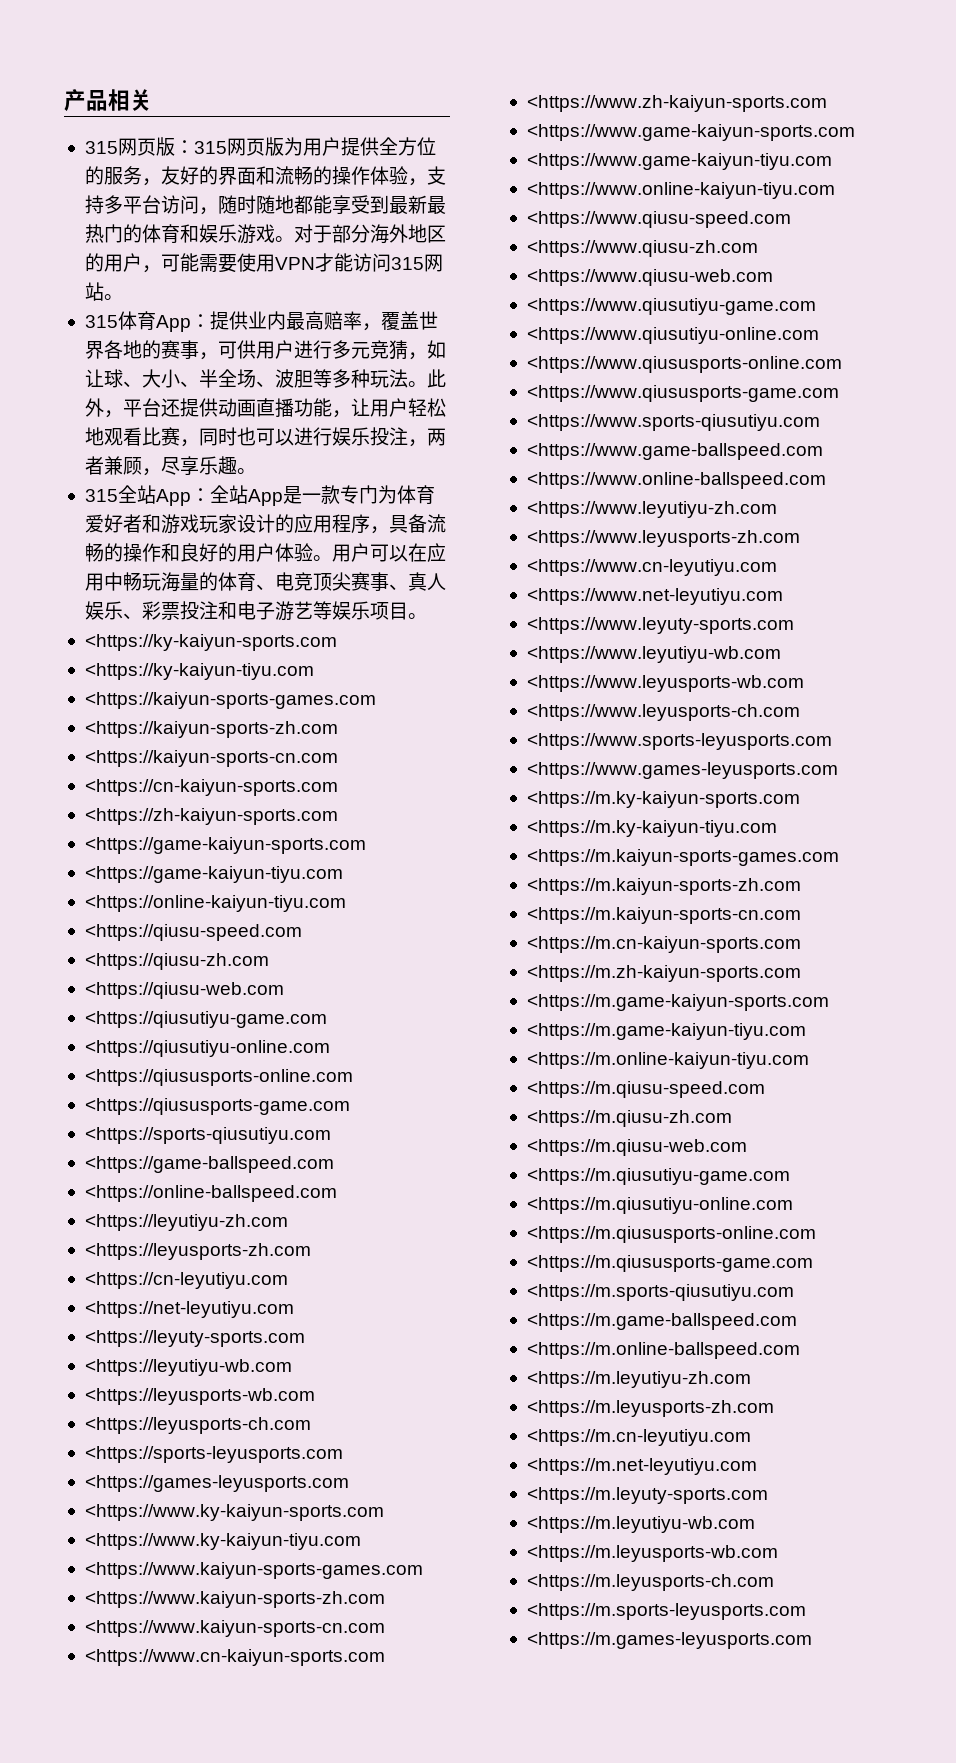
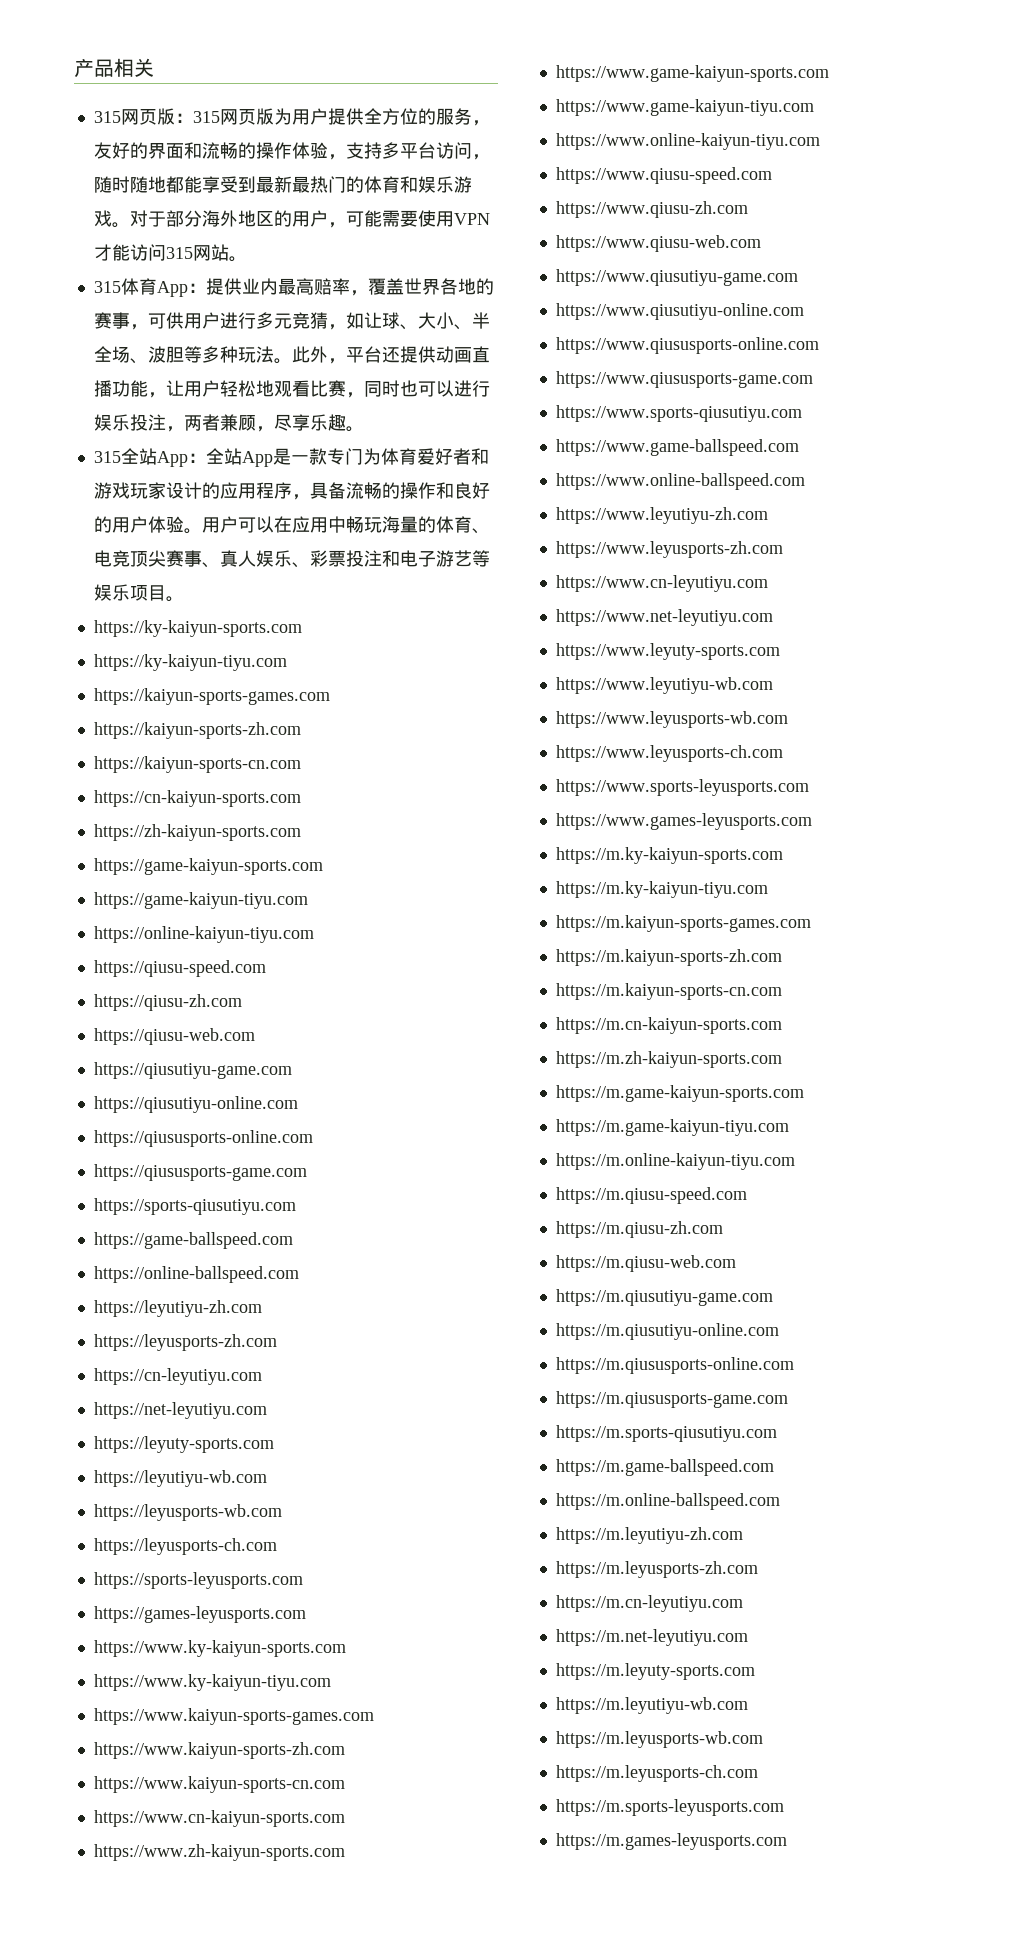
[84,634,337,651] [84,663,314,680] [84,692,376,709] [84,721,338,738] [84,750,338,767] [84,779,338,796] [84,808,338,825] [84,837,366,854] [84,866,343,883] [84,895,346,912] [84,924,302,941] [84,953,269,970] [84,982,284,999] [84,1011,327,1028] [84,1040,330,1057] [84,1069,353,1086] [84,1098,350,1115] [84,1127,331,1144] [84,1156,334,1173] [84,1185,337,1202] [84,1214,288,1231] [84,1243,311,1260] [84,1272,288,1289] [84,1301,294,1318] [84,1330,305,1347] [84,1359,292,1376] [84,1388,315,1405] [84,1417,311,1434] [84,1446,343,1463] [84,1475,349,1492] [84,1504,384,1521] [84,1533,361,1550] [84,1562,423,1579] [84,1591,385,1608] [84,1620,385,1637] [84,1649,385,1666] [526,95,827,112] [526,124,855,141] [526,153,832,170] [526,182,835,199] [526,211,791,228] [526,240,758,257] [526,269,773,286] [526,298,816,315] [526,327,819,344] [526,356,842,373] [526,385,839,402] [526,414,820,431] [526,443,823,460] [526,472,826,489] [526,501,777,518] [526,530,800,547] [526,559,777,576] [526,588,783,605] [526,617,794,634] [526,646,781,663] [526,675,804,692] [526,704,800,721] [526,733,832,750] [526,762,838,779] [526,791,800,808] [526,820,777,837] [526,849,839,866] [526,878,801,895] [526,907,801,924] [526,936,801,953] [526,965,801,982] [526,994,829,1011] [526,1023,806,1040] [526,1052,809,1069] [526,1081,765,1098] [526,1110,732,1127] [526,1139,747,1156] [526,1168,790,1185] [526,1197,793,1214] [526,1226,816,1243] [526,1255,813,1272] [526,1284,794,1301] [526,1313,797,1330] [526,1342,800,1359] [526,1371,751,1388] [526,1400,774,1417] [526,1429,751,1446] [526,1458,757,1475] [526,1487,768,1504] [526,1516,755,1533] [526,1545,778,1562] [526,1574,774,1591] [526,1603,806,1620] [526,1632,812,1649] <https://ky-kaiyun-sports.com // <https://ky-kaiyun-tiyu.com // <https://kaiyun-sports-games.com // <https://kaiyun-sports-zh.com // <https://kaiyun-sports-cn.com // <https://cn-kaiyun-sports.com // <https://zh-kaiyun-sports.com // <https://game-kaiyun-sports.com // <https://game-kaiyun-tiyu.com // <https://online-kaiyun-tiyu.com // <https://qiusu-speed.com // <https://qiusu-zh.com // <https://qiusu-web.com // <https://qiusutiyu-game.com // <https://qiusutiyu-online.com // <https://qiususports-online.com // <https://qiususports-game.com // <https://sports-qiusutiyu.com // <https://game-ballspeed.com // <https://online-ballspeed.com // <https://leyutiyu-zh.com // <https://leyusports-zh.com // <https://cn-leyutiyu.com // <https://net-leyutiyu.com // <https://leyuty-sports.com // <https://leyutiyu-wb.com // <https://leyusports-wb.com // <https://leyusports-ch.com // <https://sports-leyusports.com // <https://games-leyusports.com // <https://www.ky-kaiyun-sports.com // <https://www.ky-kaiyun-tiyu.com // <https://www.kaiyun-sports-games.com // <https://www.kaiyun-sports-zh.com // <https://www.kaiyun-sports-cn.com // <https://www.cn-kaiyun-sports.com // <https://www.zh-kaiyun-sports.com // <https://www.game-kaiyun-sports.com // <https://www.game-kaiyun-tiyu.com // <https://www.online-kaiyun-tiyu.com // <https://www.qiusu-speed.com // <https://www.qiusu-zh.com // <https://www.qiusu-web.com // <https://www.qiusutiyu-game.com // <https://www.qiusutiyu-online.com // <https://www.qiususports-online.com // <https://www.qiususports-game.com // <https://www.sports-qiusutiyu.com // <https://www.game-ballspeed.com // <https://www.online-ballspeed.com // <https://www.leyutiyu-zh.com // <https://www.leyusports-zh.com // <https://www.cn-leyutiyu.com // <https://www.net-leyutiyu.com // <https://www.leyuty-sports.com // <https://www.leyutiyu-wb.com // <https://www.leyusports-wb.com // <https://www.leyusports-ch.com // <https://www.sports-leyusports.com // <https://www.games-leyusports.com // <https://m.ky-kaiyun-sports.com // <https://m.ky-kaiyun-tiyu.com // <https://m.kaiyun-sports-games.com // <https://m.kaiyun-sports-zh.com // <https://m.kaiyun-sports-cn.com // <https://m.cn-kaiyun-sports.com // <https://m.zh-kaiyun-sports.com // <https://m.game-kaiyun-sports.com // <https://m.game-kaiyun-tiyu.com // <https://m.online-kaiyun-tiyu.com // <https://m.qiusu-speed.com // <https://m.qiusu-zh.com // <https://m.qiusu-web.com // <https://m.qiusutiyu-game.com // <https://m.qiusutiyu-online.com // <https://m.qiususports-online.com // <https://m.qiususports-game.com // <https://m.sports-qiusutiyu.com // <https://m.game-ballspeed.com // <https://m.online-ballspeed.com // <https://m.leyutiyu-zh.com // <https://m.leyusports-zh.com // <https://m.cn-leyutiyu.com // <https://m.net-leyutiyu.com // <https://m.leyuty-sports.com // <https://m.leyutiyu-wb.com // <https://m.leyusports-wb.com // <https://m.leyusports-ch.com // <https://m.sports-leyusports.com // <https://m.games-leyusports.com -> [93,620,302,637] [93,654,287,671] [93,688,330,705] [93,722,301,739] [93,756,301,773] [93,790,301,807] [93,824,301,841] [93,858,323,875] [93,892,308,909] [93,926,314,943] [93,960,266,977] [93,994,242,1011] [93,1028,255,1045] [93,1062,292,1079] [93,1096,298,1113] [93,1130,313,1147] [93,1164,307,1181] [93,1198,296,1215] [93,1232,293,1249] [93,1266,299,1283] [93,1300,262,1317] [93,1334,277,1351] [93,1368,262,1385] [93,1402,267,1419] [93,1436,274,1453] [93,1470,267,1487] [93,1504,282,1521] [93,1538,277,1555] [93,1572,303,1589] [93,1606,306,1623] [93,1640,346,1657] [93,1674,331,1691] [93,1708,374,1725] [93,1742,345,1759] [93,1776,345,1793] [93,1810,345,1827] [93,1844,345,1861] [555,65,829,82] [555,99,814,116] [555,133,820,150] [555,167,772,184] [555,201,748,218] [555,235,761,252] [555,269,798,286] [555,303,804,320] [555,337,819,354] [555,371,813,388] [555,405,802,422] [555,439,799,456] [555,473,805,490] [555,507,768,524] [555,541,783,558] [555,575,768,592] [555,609,773,626] [555,643,780,660] [555,677,773,694] [555,711,788,728] [555,745,783,762] [555,779,809,796] [555,813,812,830] [555,847,783,864] [555,881,768,898] [555,915,811,932] [555,949,782,966] [555,983,782,1000] [555,1017,782,1034] [555,1051,782,1068] [555,1085,804,1102] [555,1119,789,1136] [555,1153,795,1170] [555,1187,747,1204] [555,1221,723,1238] [555,1255,736,1272] [555,1289,773,1306] [555,1323,779,1340] [555,1357,794,1374] [555,1391,788,1408] [555,1425,777,1442] [555,1459,774,1476] [555,1493,780,1510] [555,1527,743,1544] [555,1561,758,1578] [555,1595,743,1612] [555,1629,748,1646] [555,1663,755,1680] [555,1697,748,1714] [555,1731,763,1748] [555,1765,758,1782] [555,1799,784,1816] [555,1833,787,1850] https://ky-kaiyun-sports.com // https://ky-kaiyun-tiyu.com // https://kaiyun-sports-games.com // https://kaiyun-sports-zh.com // https://kaiyun-sports-cn.com // https://cn-kaiyun-sports.com // https://zh-kaiyun-sports.com // https://game-kaiyun-sports.com // https://game-kaiyun-tiyu.com // https://online-kaiyun-tiyu.com // https://qiusu-speed.com // https://qiusu-zh.com // https://qiusu-web.com // https://qiusutiyu-game.com // https://qiusutiyu-online.com // https://qiususports-online.com // https://qiususports-game.com // https://sports-qiusutiyu.com // https://game-ballspeed.com // https://online-ballspeed.com // https://leyutiyu-zh.com // https://leyusports-zh.com // https://cn-leyutiyu.com // https://net-leyutiyu.com // https://leyuty-sports.com // https://leyutiyu-wb.com // https://leyusports-wb.com // https://leyusports-ch.com // https://sports-leyusports.com // https://games-leyusports.com // https://www.ky-kaiyun-sports.com // https://www.ky-kaiyun-tiyu.com // https://www.kaiyun-sports-games.com // https://www.kaiyun-sports-zh.com // https://www.kaiyun-sports-cn.com // https://www.cn-kaiyun-sports.com // https://www.zh-kaiyun-sports.com // https://www.game-kaiyun-sports.com // https://www.game-kaiyun-tiyu.com // https://www.online-kaiyun-tiyu.com // https://www.qiusu-speed.com // https://www.qiusu-zh.com // https://www.qiusu-web.com // https://www.qiusutiyu-game.com // https://www.qiusutiyu-online.com // https://www.qiususports-online.com // https://www.qiususports-game.com // https://www.sports-qiusutiyu.com // https://www.game-ballspeed.com // https://www.online-ballspeed.com // https://www.leyutiyu-zh.com // https://www.leyusports-zh.com // https://www.cn-leyutiyu.com // https://www.net-leyutiyu.com // https://www.leyuty-sports.com // https://www.leyutiyu-wb.com // https://www.leyusports-wb.com // https://www.leyusports-ch.com // https://www.sports-leyusports.com // https://www.games-leyusports.com // https://m.ky-kaiyun-sports.com // https://m.ky-kaiyun-tiyu.com // https://m.kaiyun-sports-games.com // https://m.kaiyun-sports-zh.com // https://m.kaiyun-sports-cn.com // https://m.cn-kaiyun-sports.com // https://m.zh-kaiyun-sports.com // https://m.game-kaiyun-sports.com // https://m.game-kaiyun-tiyu.com // https://m.online-kaiyun-tiyu.com // https://m.qiusu-speed.com // https://m.qiusu-zh.com // https://m.qiusu-web.com // https://m.qiusutiyu-game.com // https://m.qiusutiyu-online.com // https://m.qiususports-online.com // https://m.qiususports-game.com // https://m.sports-qiusutiyu.com // https://m.game-ballspeed.com // https://m.online-ballspeed.com // https://m.leyutiyu-zh.com // https://m.leyusports-zh.com // https://m.cn-leyutiyu.com // https://m.net-leyutiyu.com // https://m.leyuty-sports.com // https://m.leyutiyu-wb.com // https://m.leyusports-wb.com // https://m.leyusports-ch.com // https://m.sports-leyusports.com // https://m.games-leyusports.com

